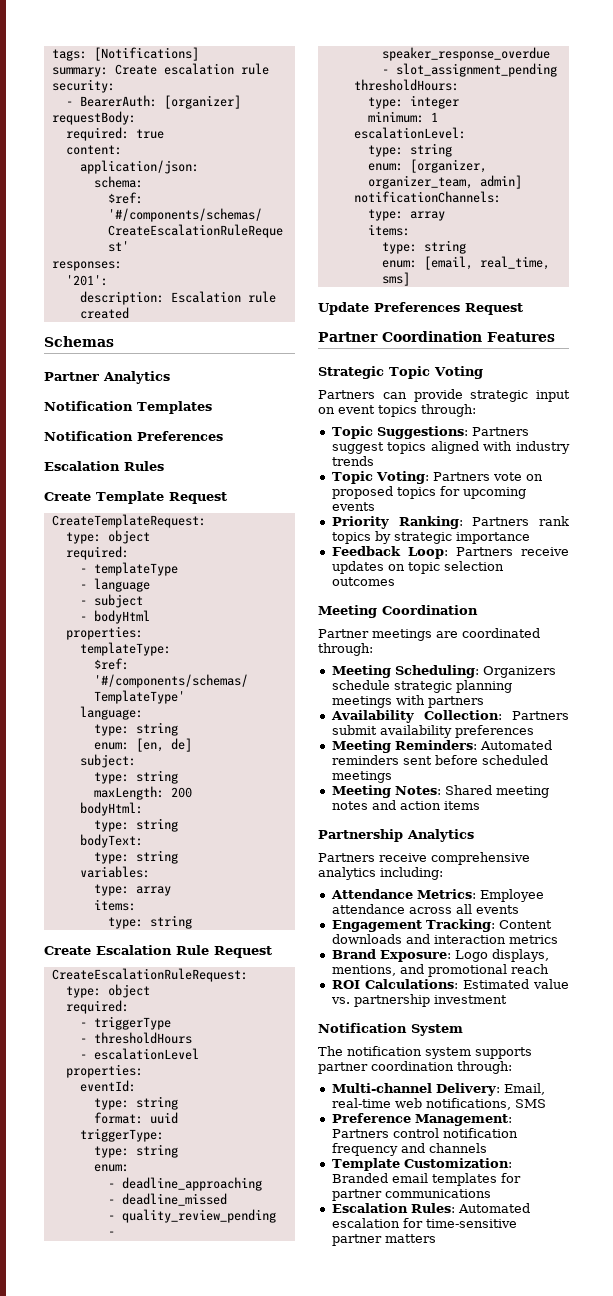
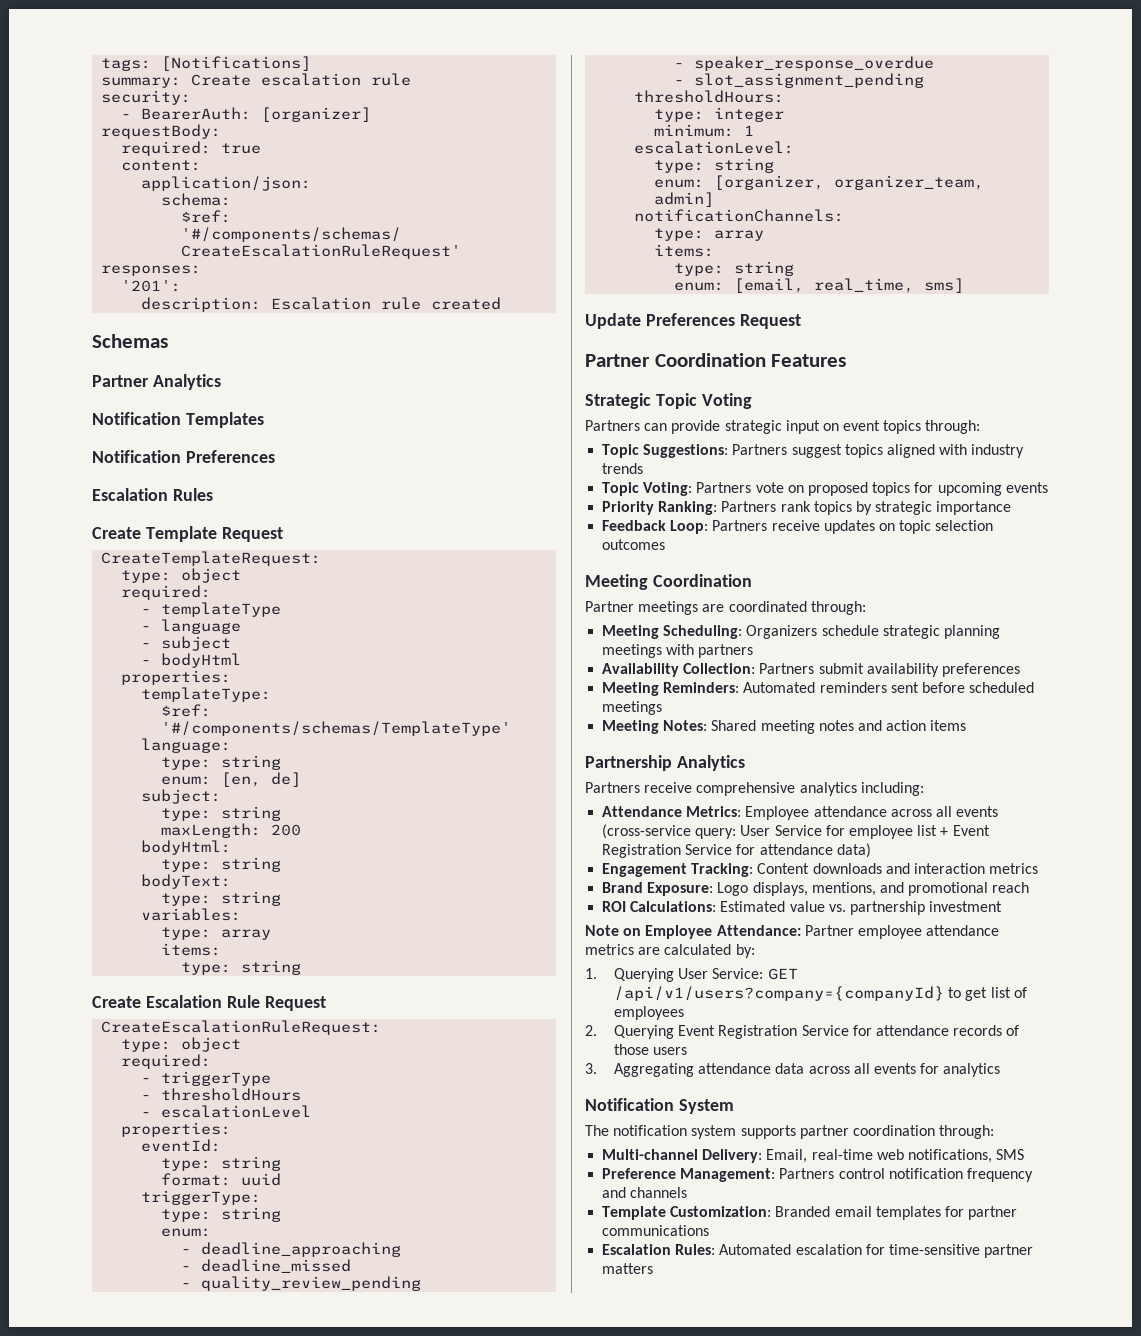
(519, 909) none -> [602,824,990,839] [602,843,871,858] (cross-service query: User Service for employee list + Event Registration Service for attendance data)
(507, 999) none -> [585,925,1000,939] [585,944,755,958] [585,968,798,982] [614,986,1027,1001] [614,1006,685,1020] [585,1025,1020,1039] [614,1044,688,1055] [585,1063,1001,1077] // Note on Employee Attendance: Partner employee attendance metrics are calculated by: // 1. Querying User Service: GET /api/v1/users?company={companyId} to get list of employees // 2. Querying Event Registration Service for attendance records of those users // 3. Aggregating attendance data across all events for analytics

